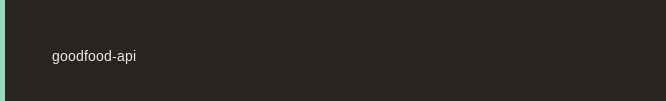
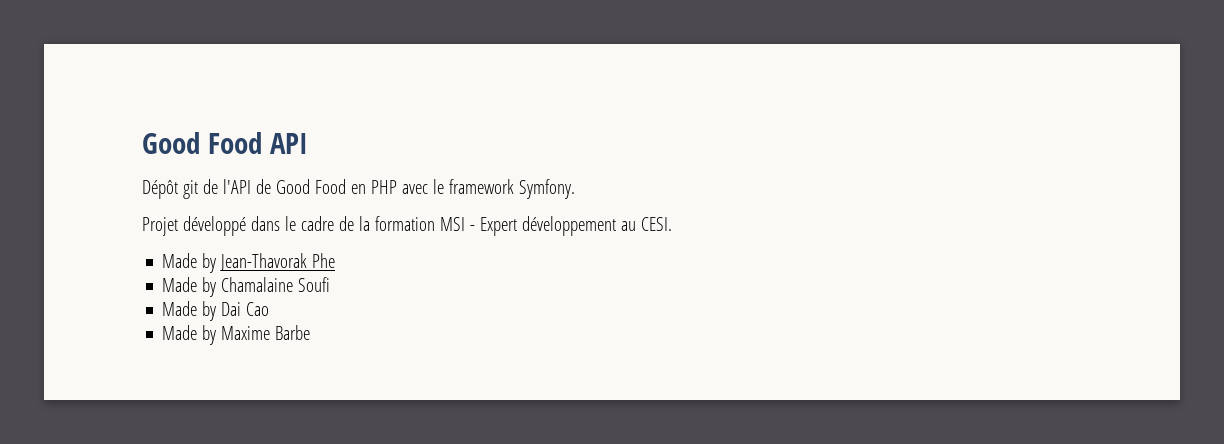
[52,50,136,64] goodfood-api -> [142,132,308,154] [142,179,575,199] [142,216,672,236] [162,253,336,273] [162,277,331,297] [162,301,270,321] [162,325,311,345] Good Food API // Dépôt git de l'API de Good Food en PHP avec le framework Symfony. // Projet développé dans le cadre de la formation MSI - Expert développement au CESI. // Made by Jean-Thavorak Phe // Made by Chamalaine Soufi // Made by Dai Cao // Made by Maxime Barbe

